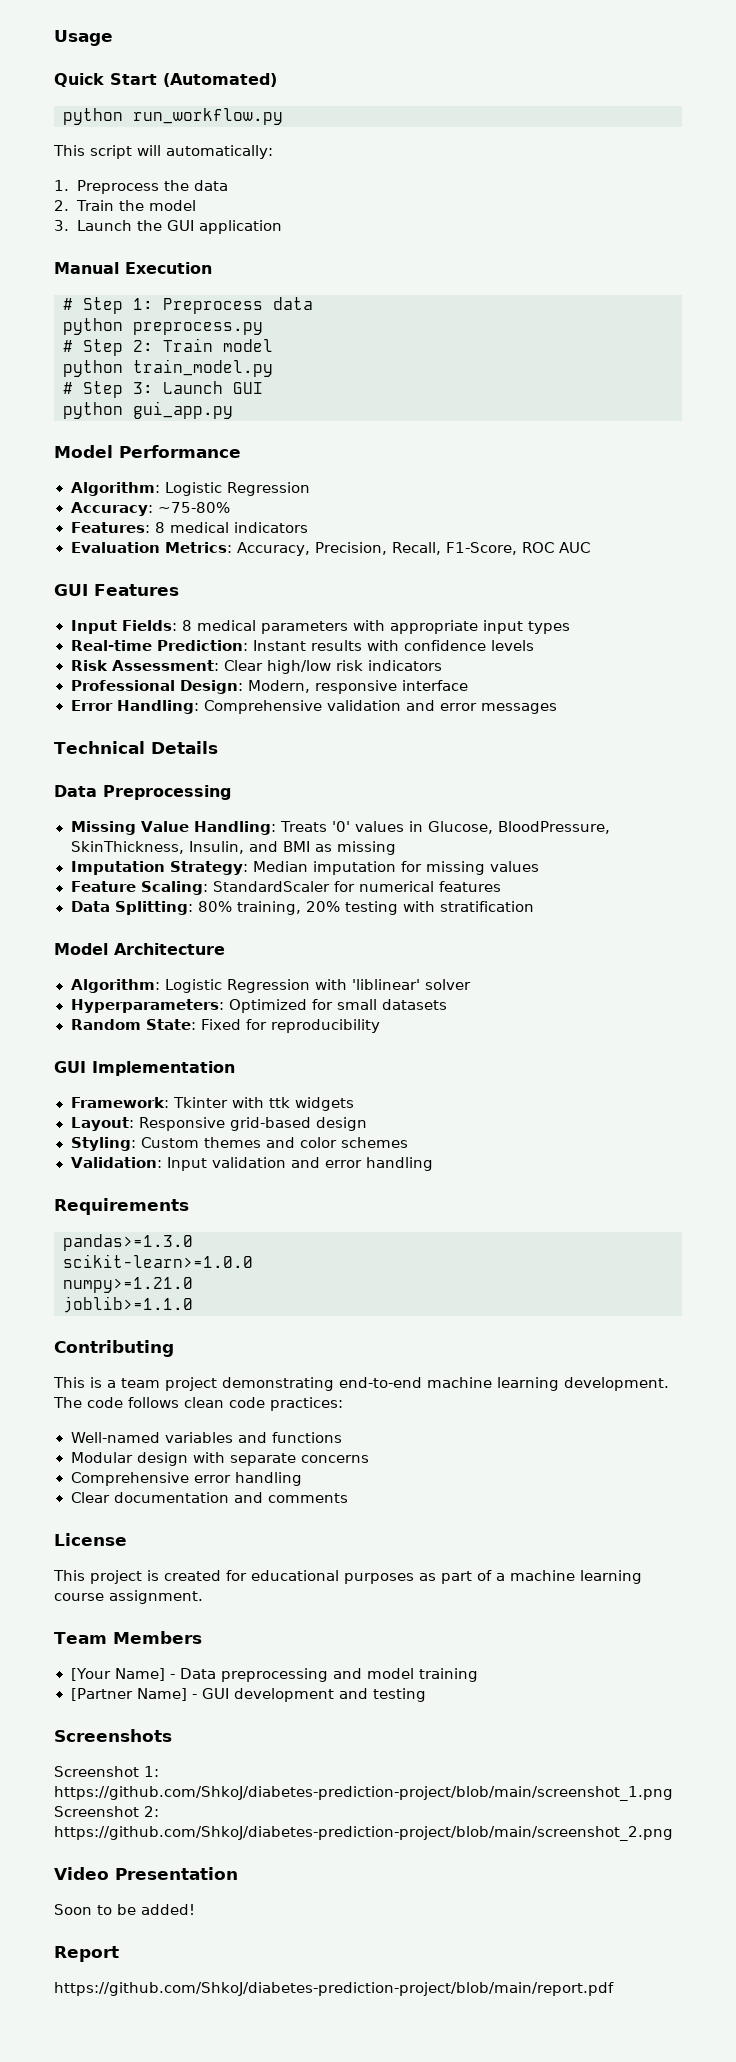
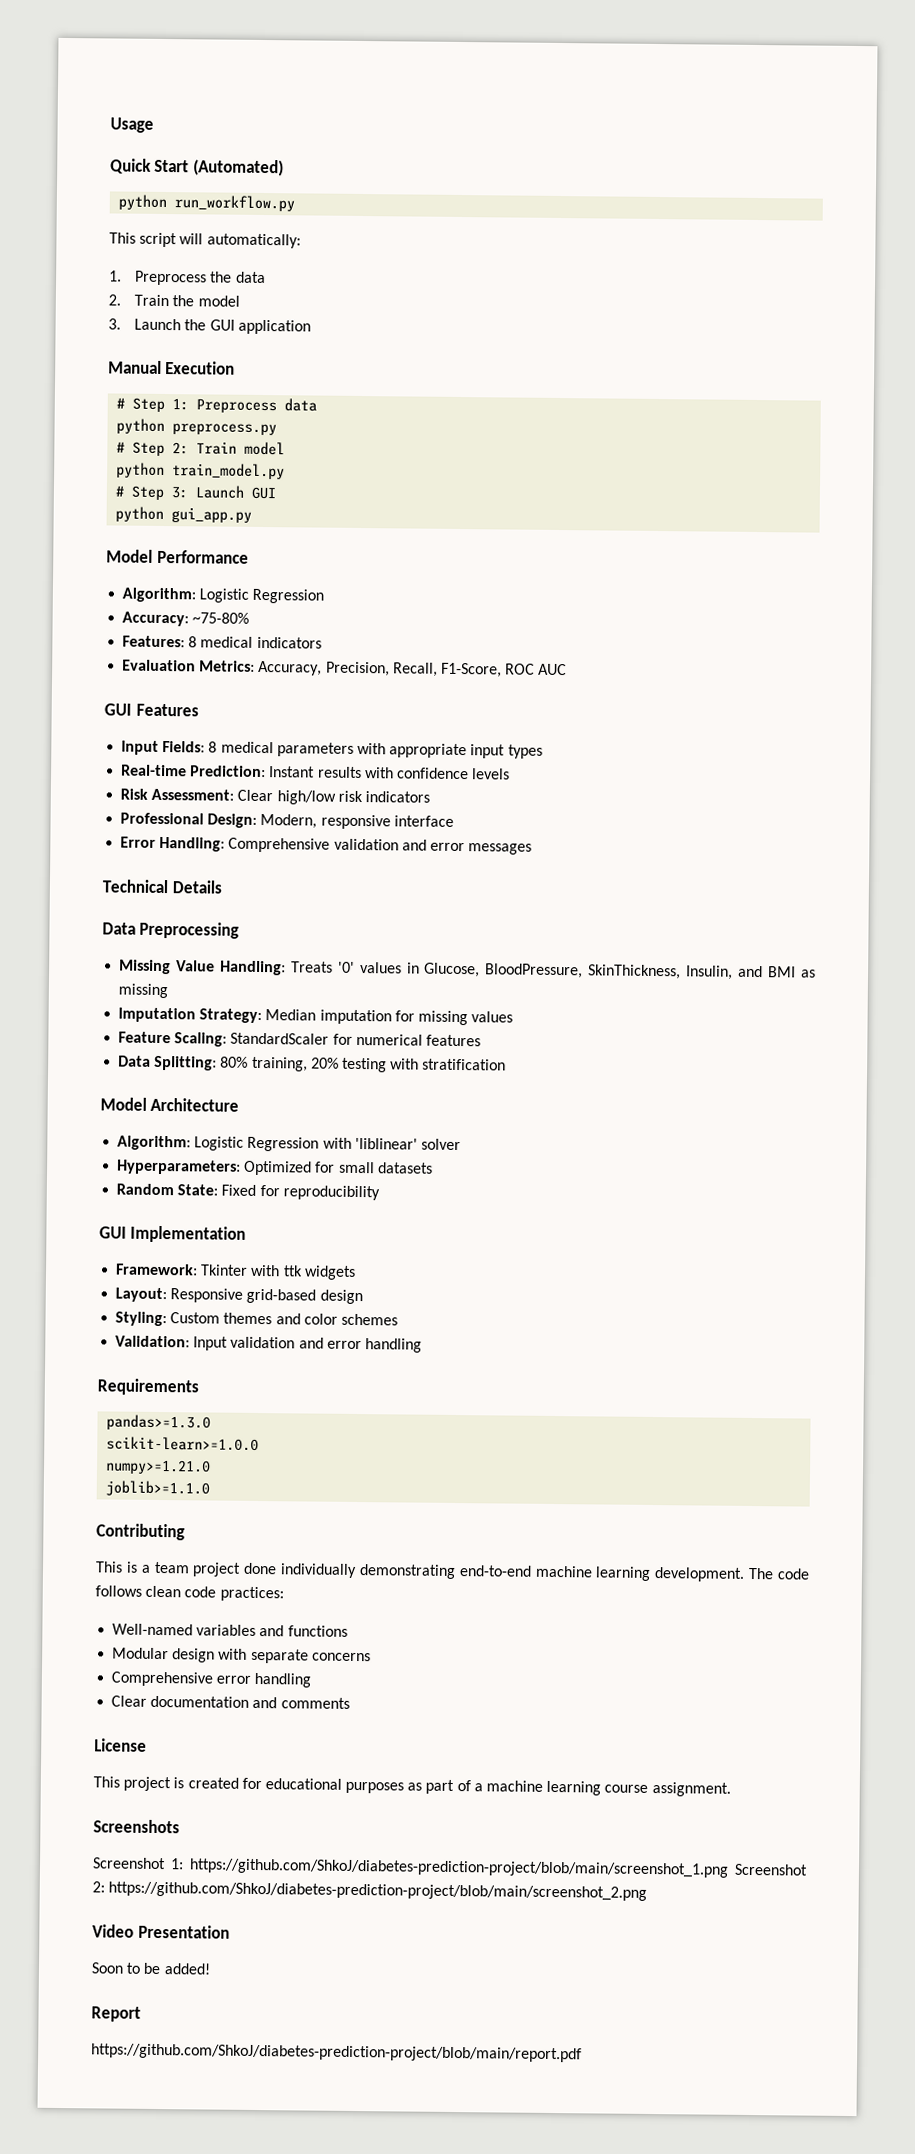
(217, 1384) none -> [243,1562,358,1579] done individually
[54,1631,202,1644] [70,1668,479,1682] [70,1688,426,1702] // Team Members // [Your Name] - Data preprocessing and model training // [Partner Name] - GUI development and testing -> (731, 1789) none

